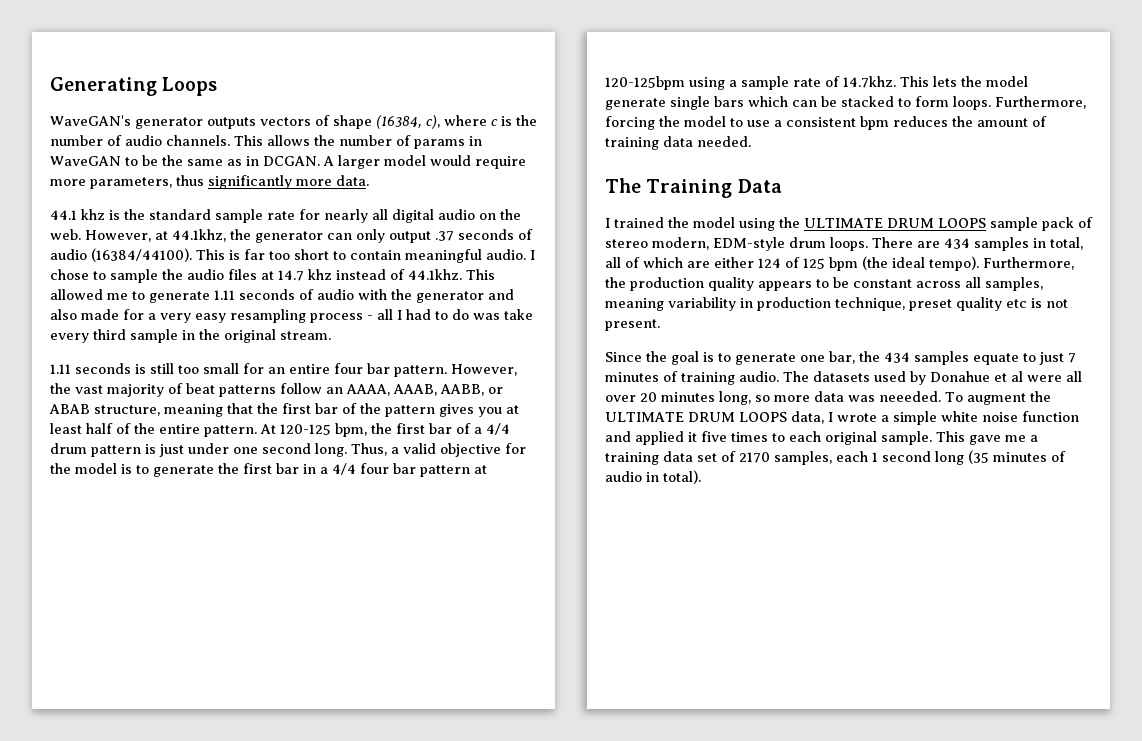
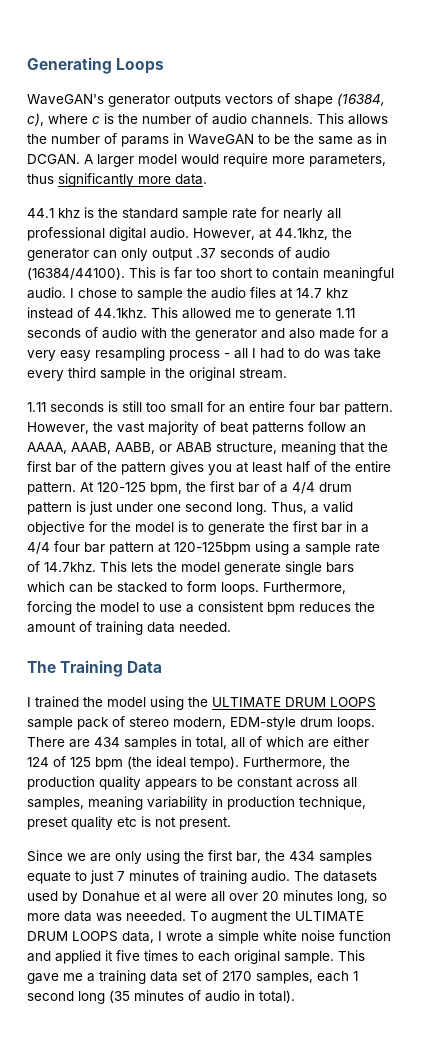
[392,209,521,223] [50,229,81,240] digital audio on the web. -> [27,227,189,241] professional digital audio.
[646,351,825,365] the goal is to generate one -> [67,850,233,864] we are only using the first

